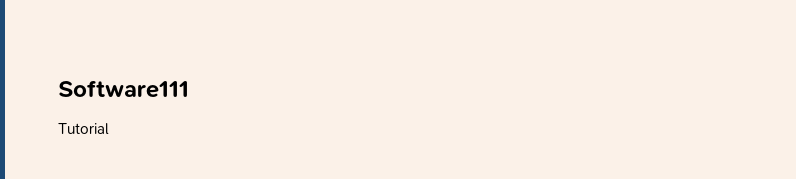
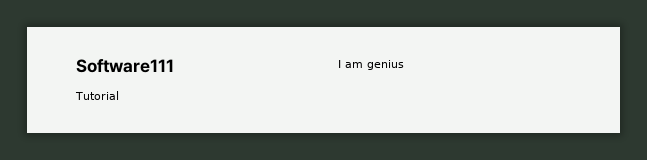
(109, 129) none -> [338,60,404,70] // I am genius

